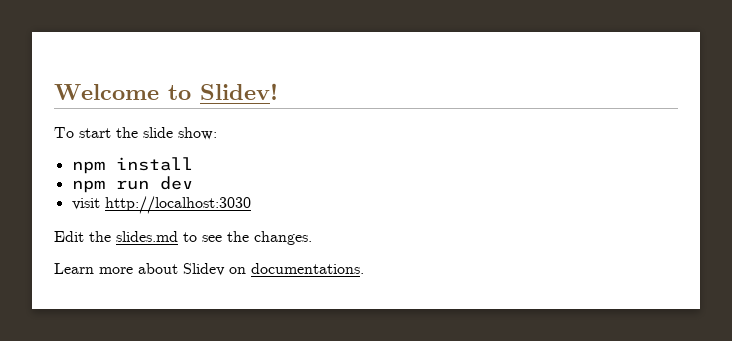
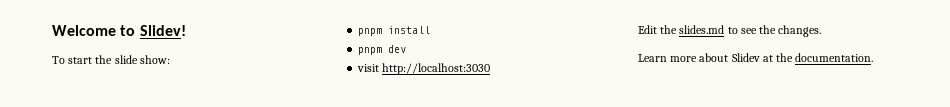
[71,161,105,174] npm -> [358,28,383,36] pnpm
[71,180,149,193] npm run -> [358,47,383,55] pnpm
[229,263,364,274] on documentations. -> [762,53,874,62] at the documentation.

